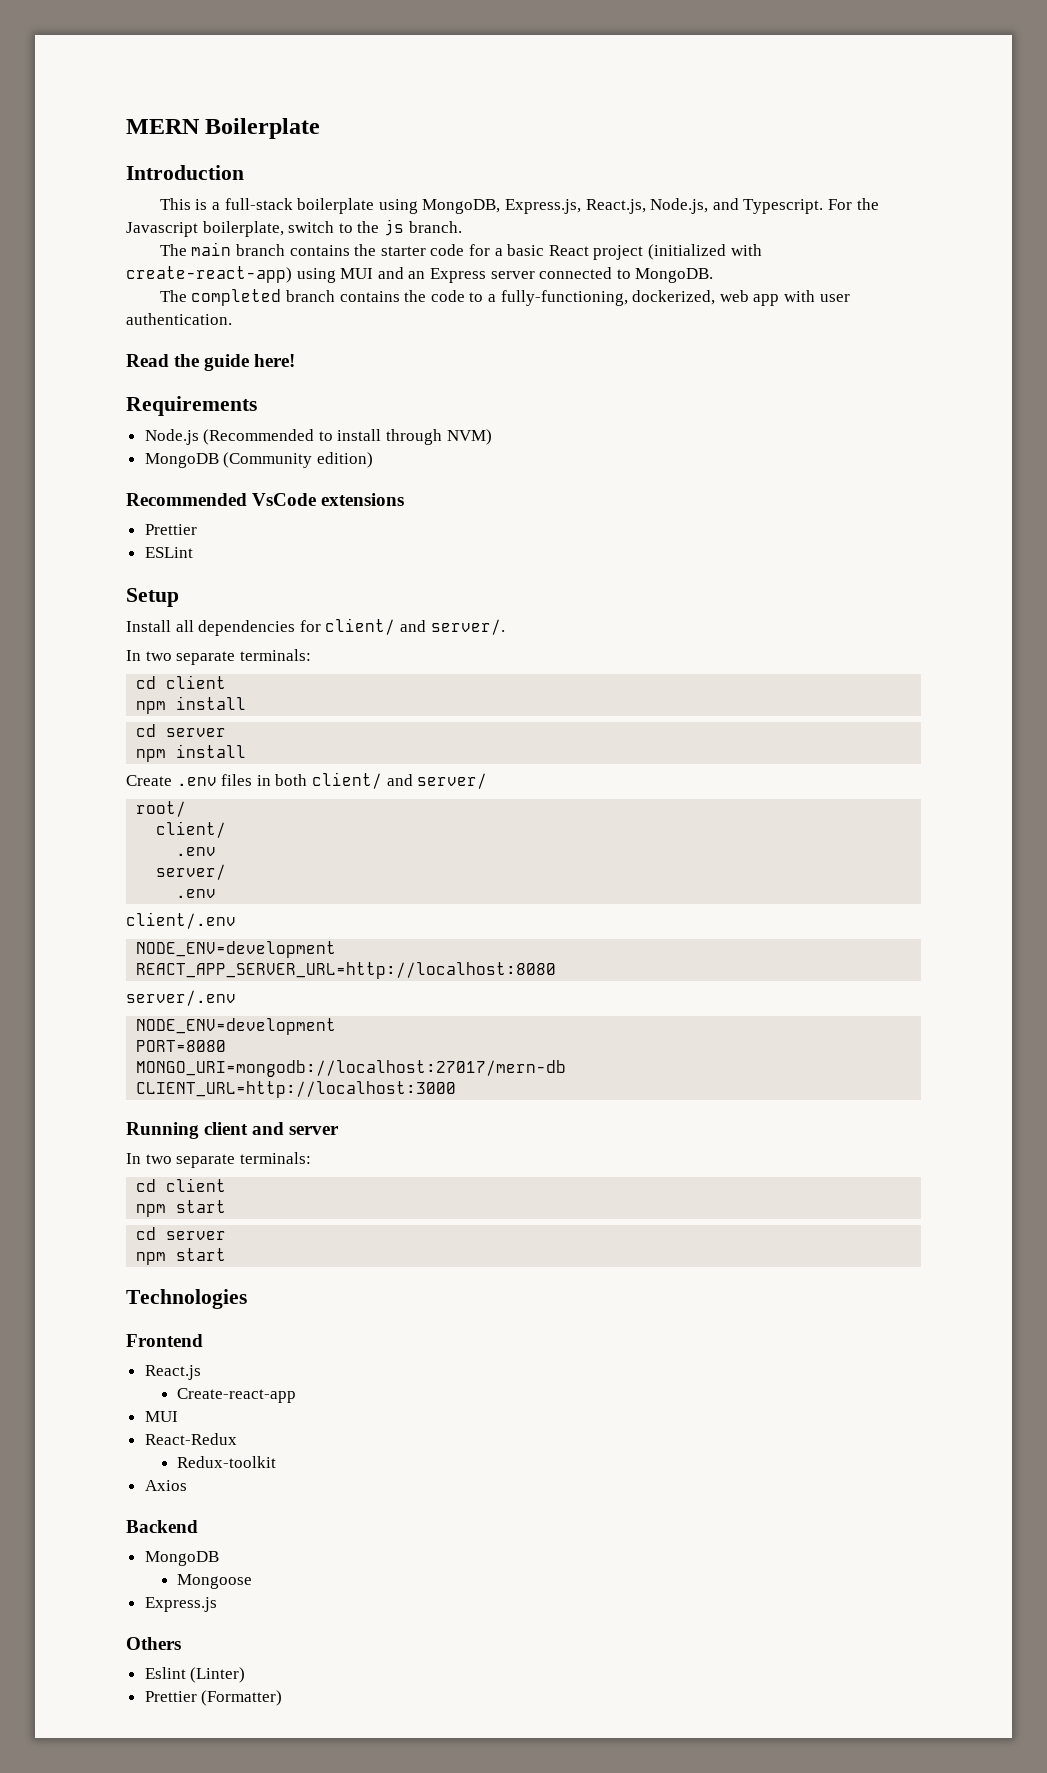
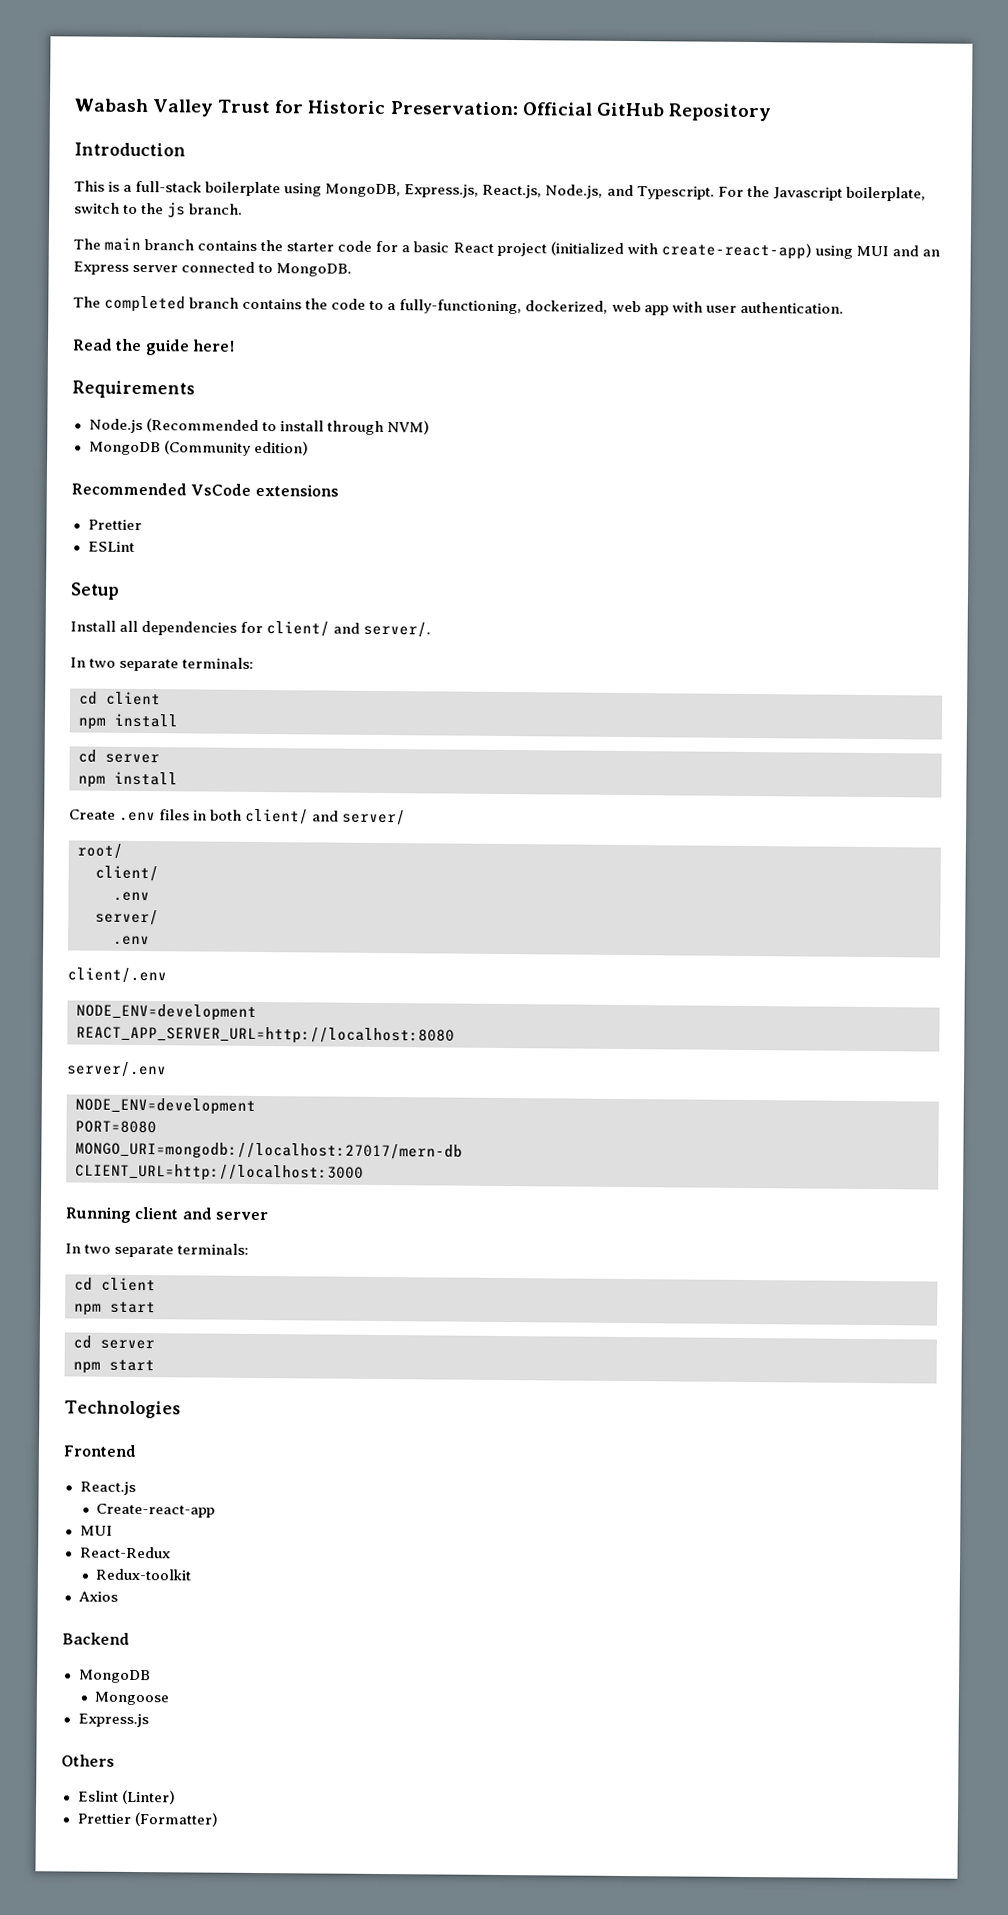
[126,118,321,139] MERN Boilerplate -> [74,98,772,122] Wabash Valley Trust for Historic Preservation: Official GitHub Repository

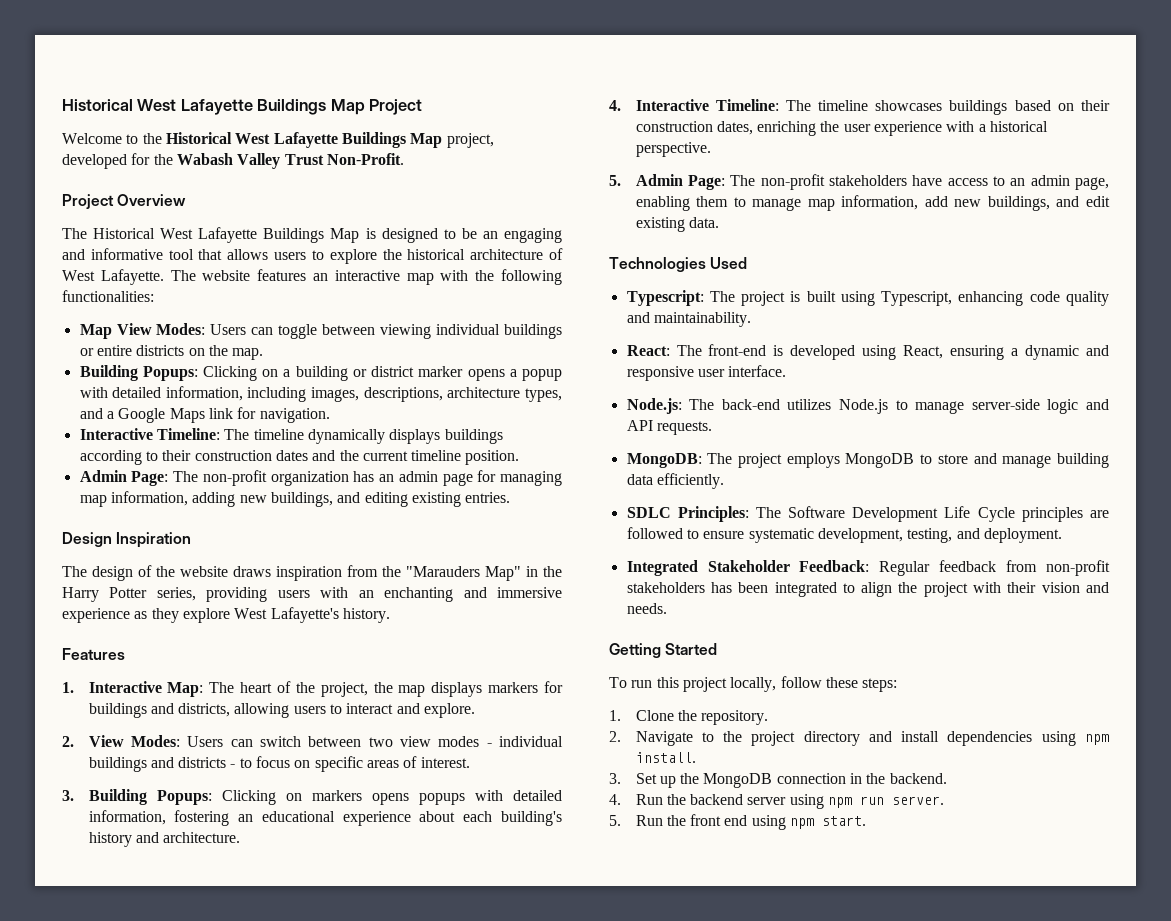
[74,98,772,122] [74,142,186,157] [74,180,926,202] [74,202,244,218] [73,237,940,260] [73,261,353,277] [73,295,844,316] [72,338,235,356] [72,380,195,399] [88,418,430,435] [88,440,309,456] [71,482,339,497] [87,519,142,531] [87,541,135,552] [70,582,120,600] [70,620,432,638] [70,657,255,672] [79,691,161,706] [78,713,178,730] [78,749,160,764] [78,771,178,788] [69,808,407,826] [77,843,123,859] [95,865,159,882] [113,891,150,902] [95,909,159,926] [113,935,150,946] [67,967,167,984] [76,1003,257,1021] [76,1025,455,1045] [67,1061,167,1078] [75,1097,256,1115] [75,1120,157,1134] [75,1141,463,1161] [75,1163,364,1182] [65,1206,268,1223] [65,1243,250,1258] [74,1277,156,1292] [74,1301,156,1316] [73,1335,155,1350] [73,1359,155,1374] [64,1400,181,1419] [63,1444,136,1457] [79,1481,136,1495] [96,1503,216,1518] [79,1525,113,1536] [79,1546,171,1559] [95,1568,192,1581] [77,1591,118,1602] [62,1632,130,1645] [78,1669,151,1684] [94,1691,170,1706] [77,1713,149,1728] [61,1754,115,1767] [77,1789,176,1805] [76,1811,218,1827] Wabash Valley Trust for Historic Preservation: Official GitHub Repository // Introduction // This is a full-stack boilerplate using MongoDB, Express.js, React.js, Node.js, and Typescript. For the Javascript boilerplate, switch to the js branch. // The main branch contains the starter code for a basic React project (initialized with create-react-app) using MUI and an Express server connected to MongoDB. // The completed branch contains the code to a fully-functioning, dockerized, web app with user authentication. // Read the guide here! // Requirements // Node.js (Recommended to install through NVM) // MongoDB (Community edition) // Recommended VsCode extensions // Prettier // ESLint // Setup // Install all dependencies for client/ and server/. // In two separate terminals: // cd client // npm install // cd server // npm install // Create .env files in both client/ and server/ // root/ // client/ // .env // server/ // .env // client/.env // NODE_ENV=development // REACT_APP_SERVER_URL=http://localhost:8080 // server/.env // NODE_ENV=development // PORT=8080 // MONGO_URI=mongodb://localhost:27017/mern-db // CLIENT_URL=http://localhost:3000 // Running client and server // In two separate terminals: // cd client // npm start // cd server // npm start // Technologies // Frontend // React.js // Create-react-app // MUI // React-Redux // Redux-toolkit // Axios // Backend // MongoDB // Mongoose // Express.js // Others // Eslint (Linter) // Prettier (Formatter) -> [62,99,423,115] [62,132,494,148] [62,153,404,169] [62,194,187,209] [62,227,562,243] [62,248,563,264] [62,269,563,285] [62,290,154,302] [79,323,562,339] [79,345,264,360] [79,365,562,381] [79,386,562,402] [79,407,330,423] [79,428,503,444] [79,450,520,465] [79,470,562,486] [79,491,511,507] [62,532,192,548] [62,565,562,581] [62,587,562,602] [62,607,390,623] [62,648,125,660] [62,681,563,697] [88,703,476,718] [62,735,563,747] [88,756,470,772] [62,789,562,805] [88,810,562,826] [88,832,241,847] [609,99,1110,115] [635,121,1049,136] [635,142,711,157] [609,174,1109,190] [635,195,1110,211] [635,217,719,232] [609,257,748,272] [626,290,1109,306] [626,312,751,327] [626,344,1109,360] [626,365,787,381] [626,398,1109,414] [626,420,712,435] [626,453,1109,468] [626,473,724,489] [626,506,1109,522] [626,527,1062,543] [626,560,1110,576] [626,582,1109,597] [626,603,667,614] [609,643,718,658] [609,676,898,692] [609,710,769,725] [609,731,1109,746] [635,752,696,763] [609,773,947,788] [609,794,945,809] [609,814,867,830] Historical West Lafayette Buildings Map Project // Welcome to the Historical West Lafayette Buildings Map project, developed for the Wabash Valley Trust Non-Profit. // Project Overview // The Historical West Lafayette Buildings Map is designed to be an engaging and informative tool that allows users to explore the historical architecture of West Lafayette. The website features an interactive map with the following functionalities: // Map View Modes: Users can toggle between viewing individual buildings or entire districts on the map. // Building Popups: Clicking on a building or district marker opens a popup with detailed information, including images, descriptions, architecture types, and a Google Maps link for navigation. // Interactive Timeline: The timeline dynamically displays buildings according to their construction dates and the current timeline position. // Admin Page: The non-profit organization has an admin page for managing map information, adding new buildings, and editing existing entries. // Design Inspiration // The design of the website draws inspiration from the "Marauders Map" in the Harry Potter series, providing users with an enchanting and immersive experience as they explore West Lafayette's history. // Features // 1. Interactive Map: The heart of the project, the map displays markers for buildings and districts, allowing users to interact and explore. // 2. View Modes: Users can switch between two view modes - individual buildings and districts - to focus on specific areas of interest. // 3. Building Popups: Clicking on markers opens popups with detailed information, fostering an educational experience about each building's history and architecture. // 4. Interactive Timeline: The timeline showcases buildings based on their construction dates, enriching the user experience with a historical perspective. // 5. Admin Page: The non-profit stakeholders have access to an admin page, enabling them to manage map information, add new buildings, and edit existing data. // Technologies Used // Typescript: The project is built using Typescript, enhancing code quality and maintainability. // React: The front-end is developed using React, ensuring a dynamic and responsive user interface. // Node.js: The back-end utilizes Node.js to manage server-side logic and API requests. // MongoDB: The project employs MongoDB to store and manage building data efficiently. // SDLC Principles: The Software Development Life Cycle principles are followed to ensure systematic development, testing, and deployment. // Integrated Stakeholder Feedback: Regular feedback from non-profit stakeholders has been integrated to align the project with their vision and needs. // Getting Started // To run this project locally, follow these steps: // 1. Clone the repository. // 2. Navigate to the project directory and install dependencies using npm install. // 3. Set up the MongoDB connection in the backend. // 4. Run the backend server using npm run server. // 5. Run the front end using npm start.

